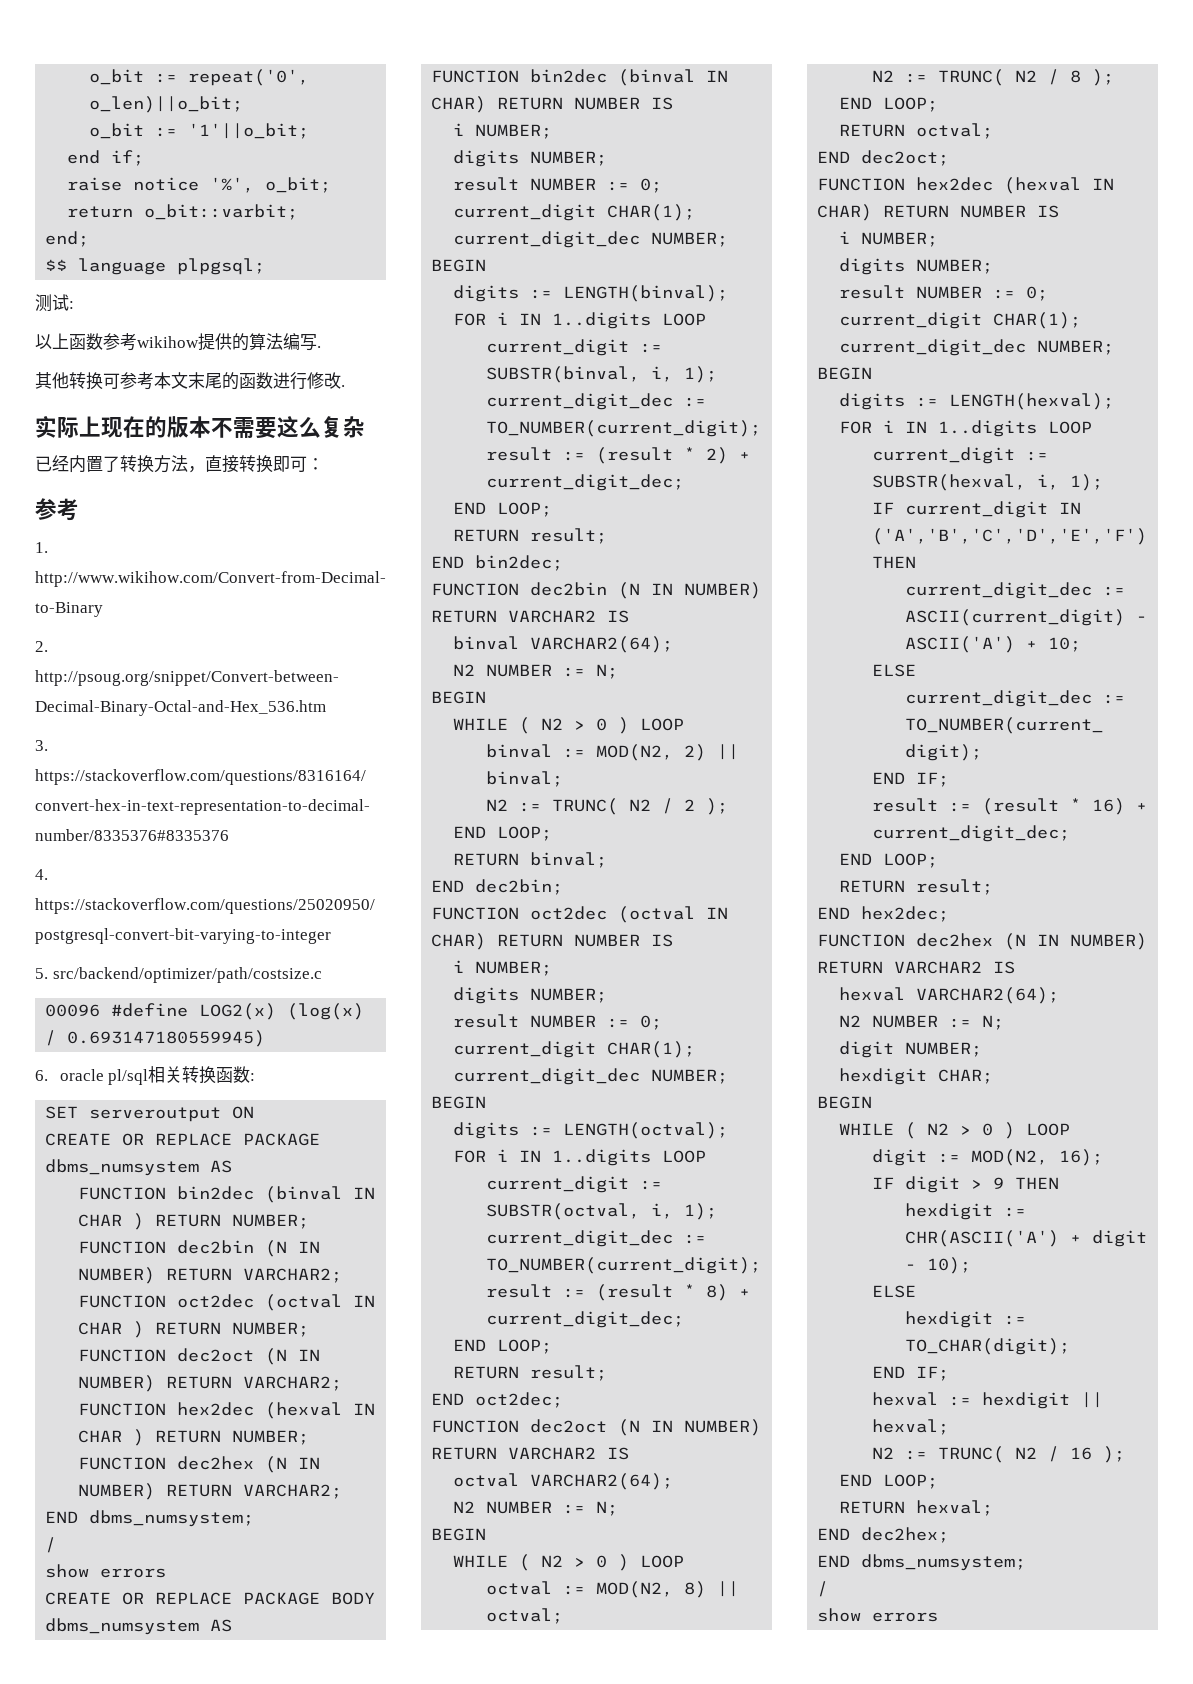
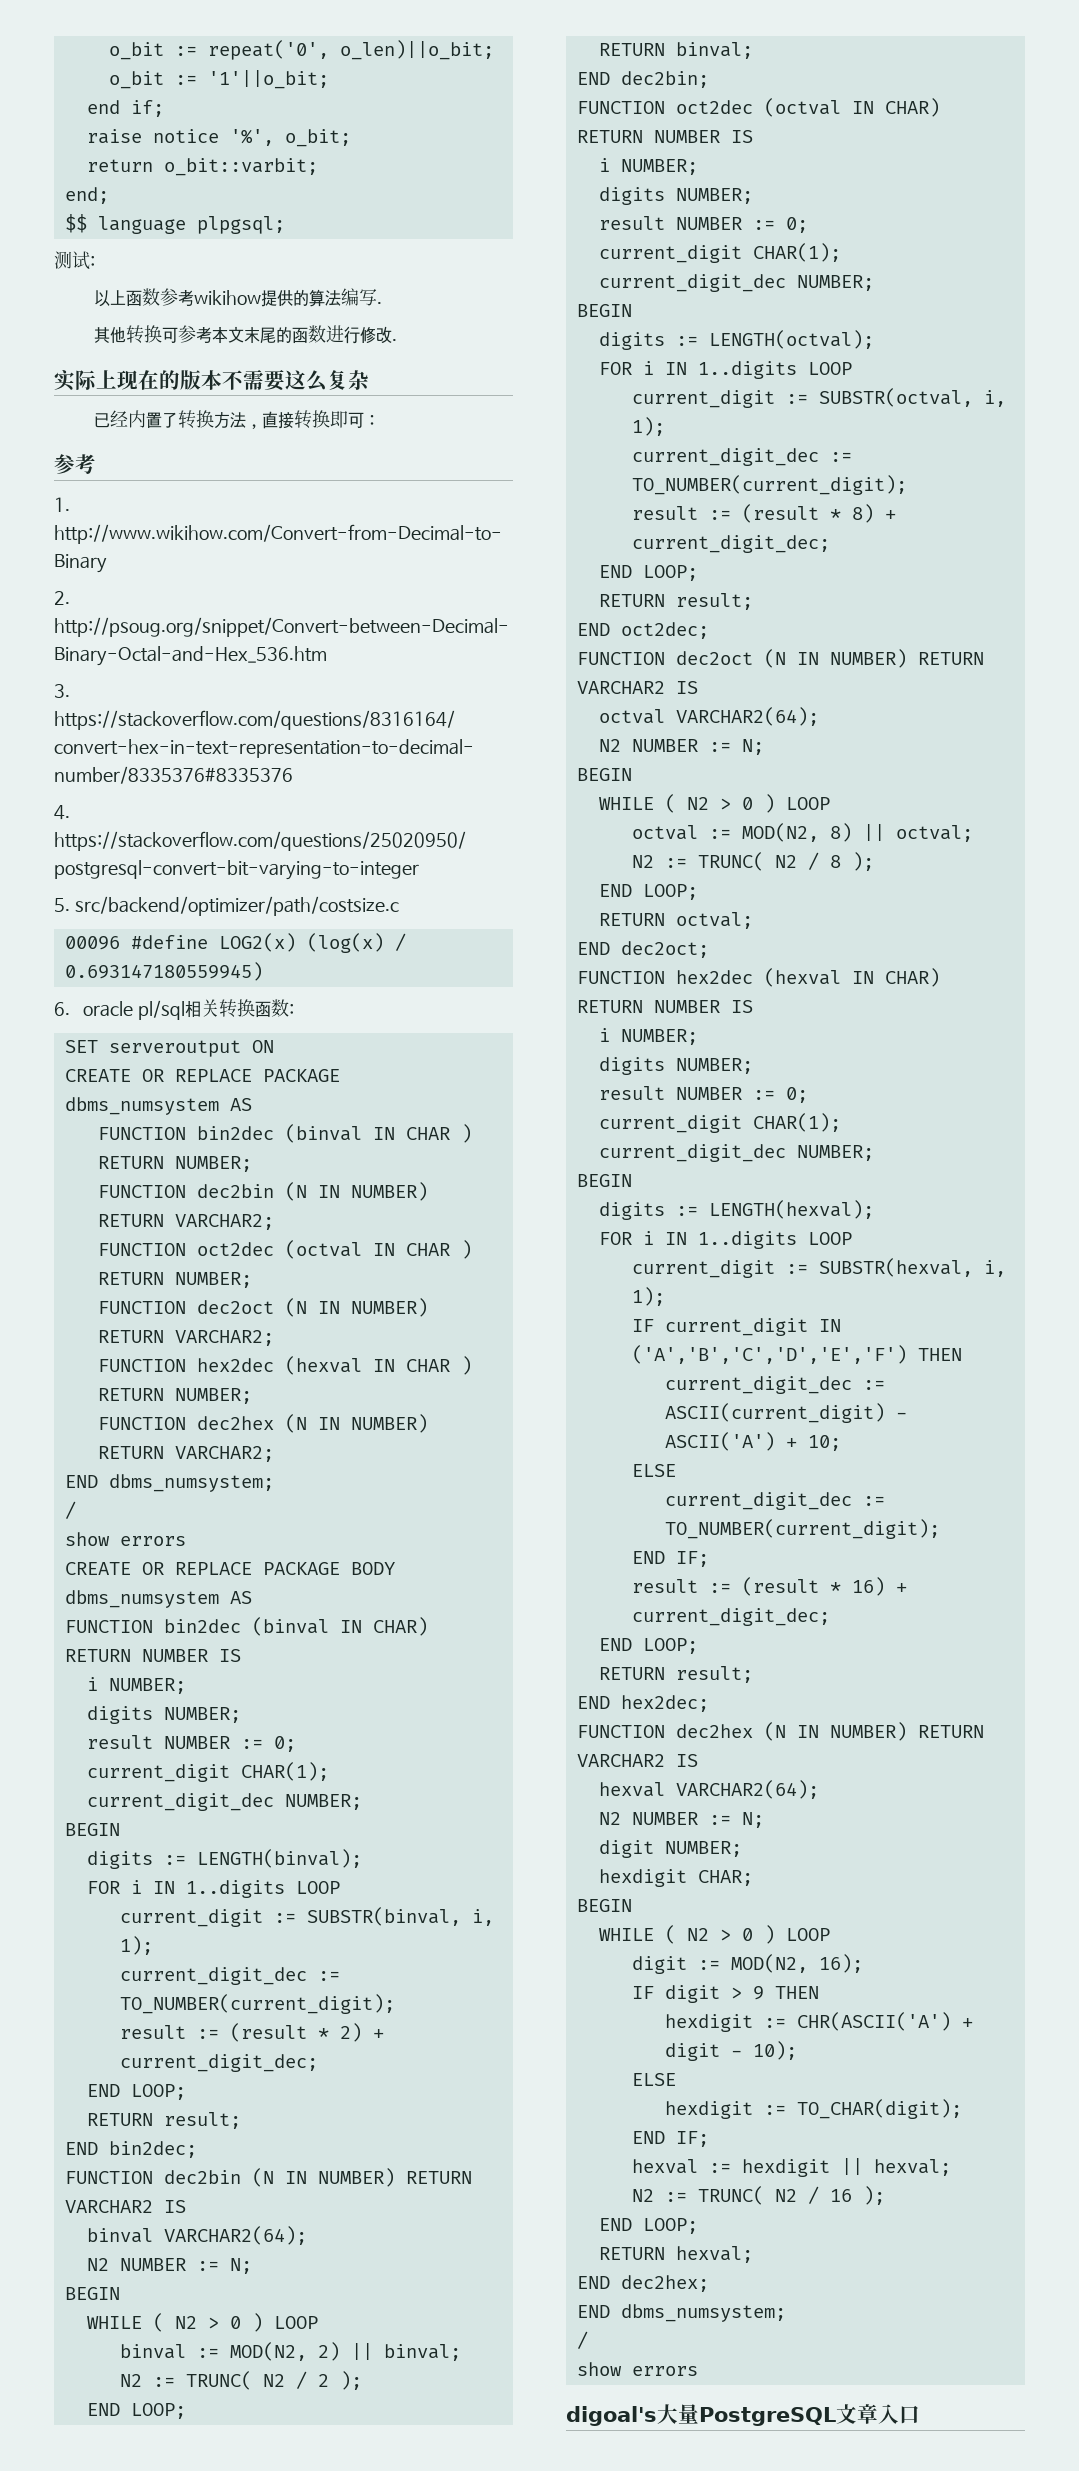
(939, 1617) none -> [566,2404,920,2426] // digoal's大量PostgreSQL文章入口

